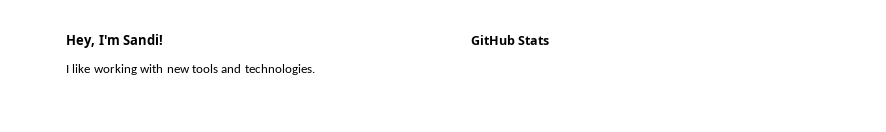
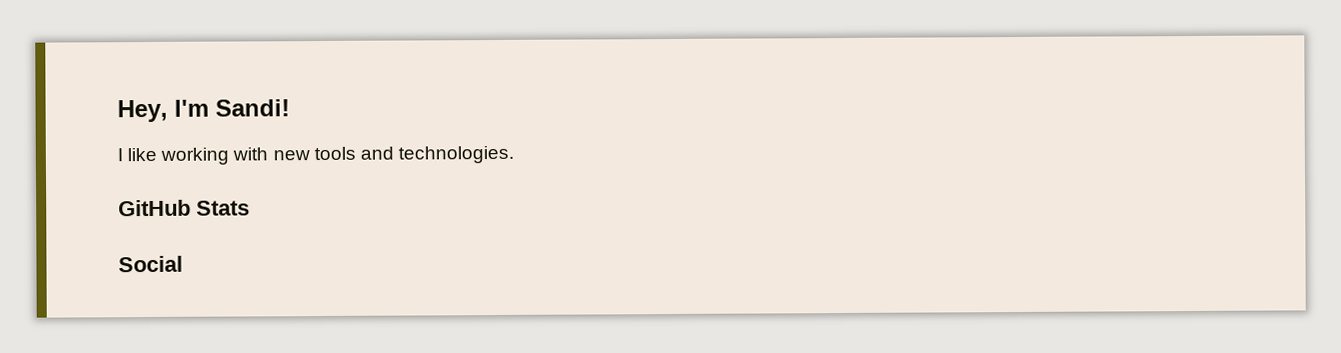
(550, 40) none -> [118,255,183,273] // Social

